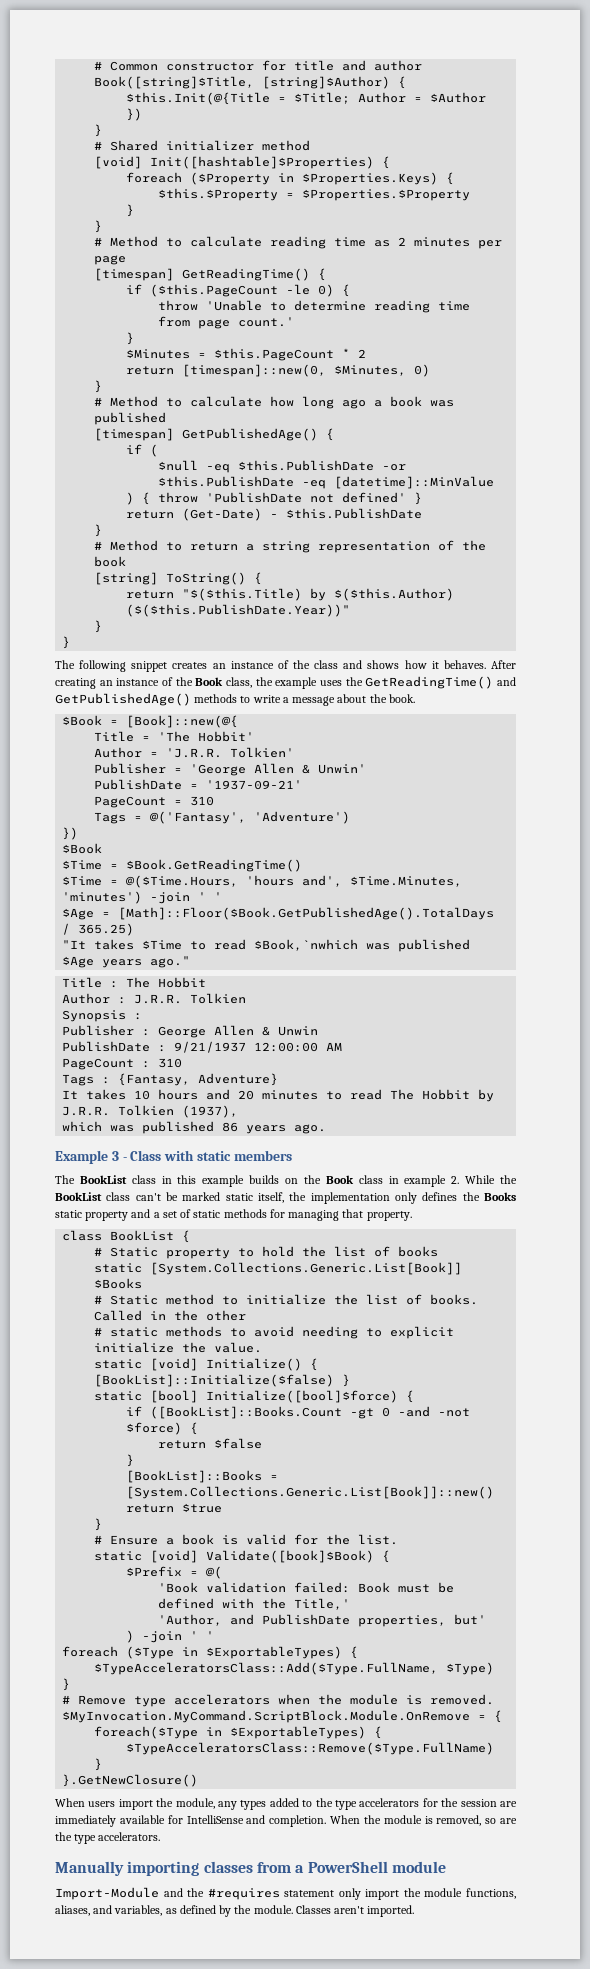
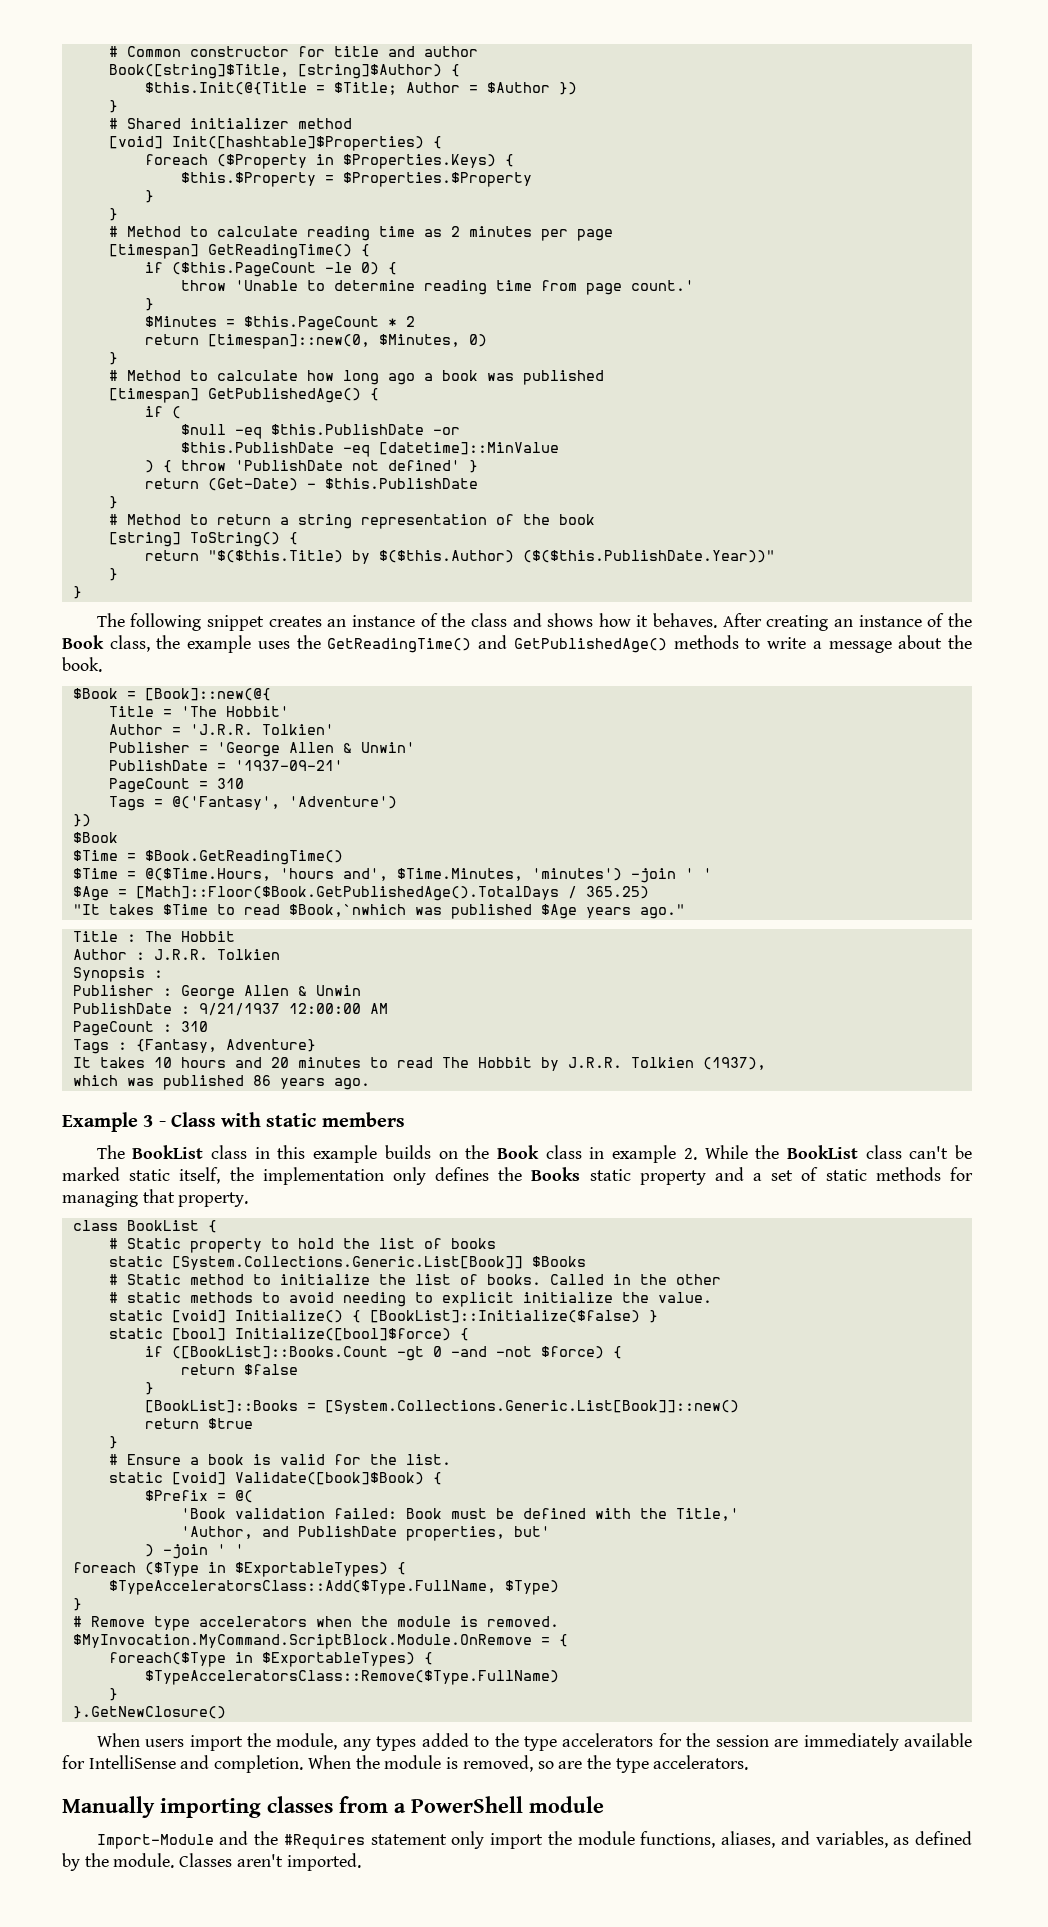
[207,1888,280,1900] #requires -> [283,1834,365,1849] #Requires

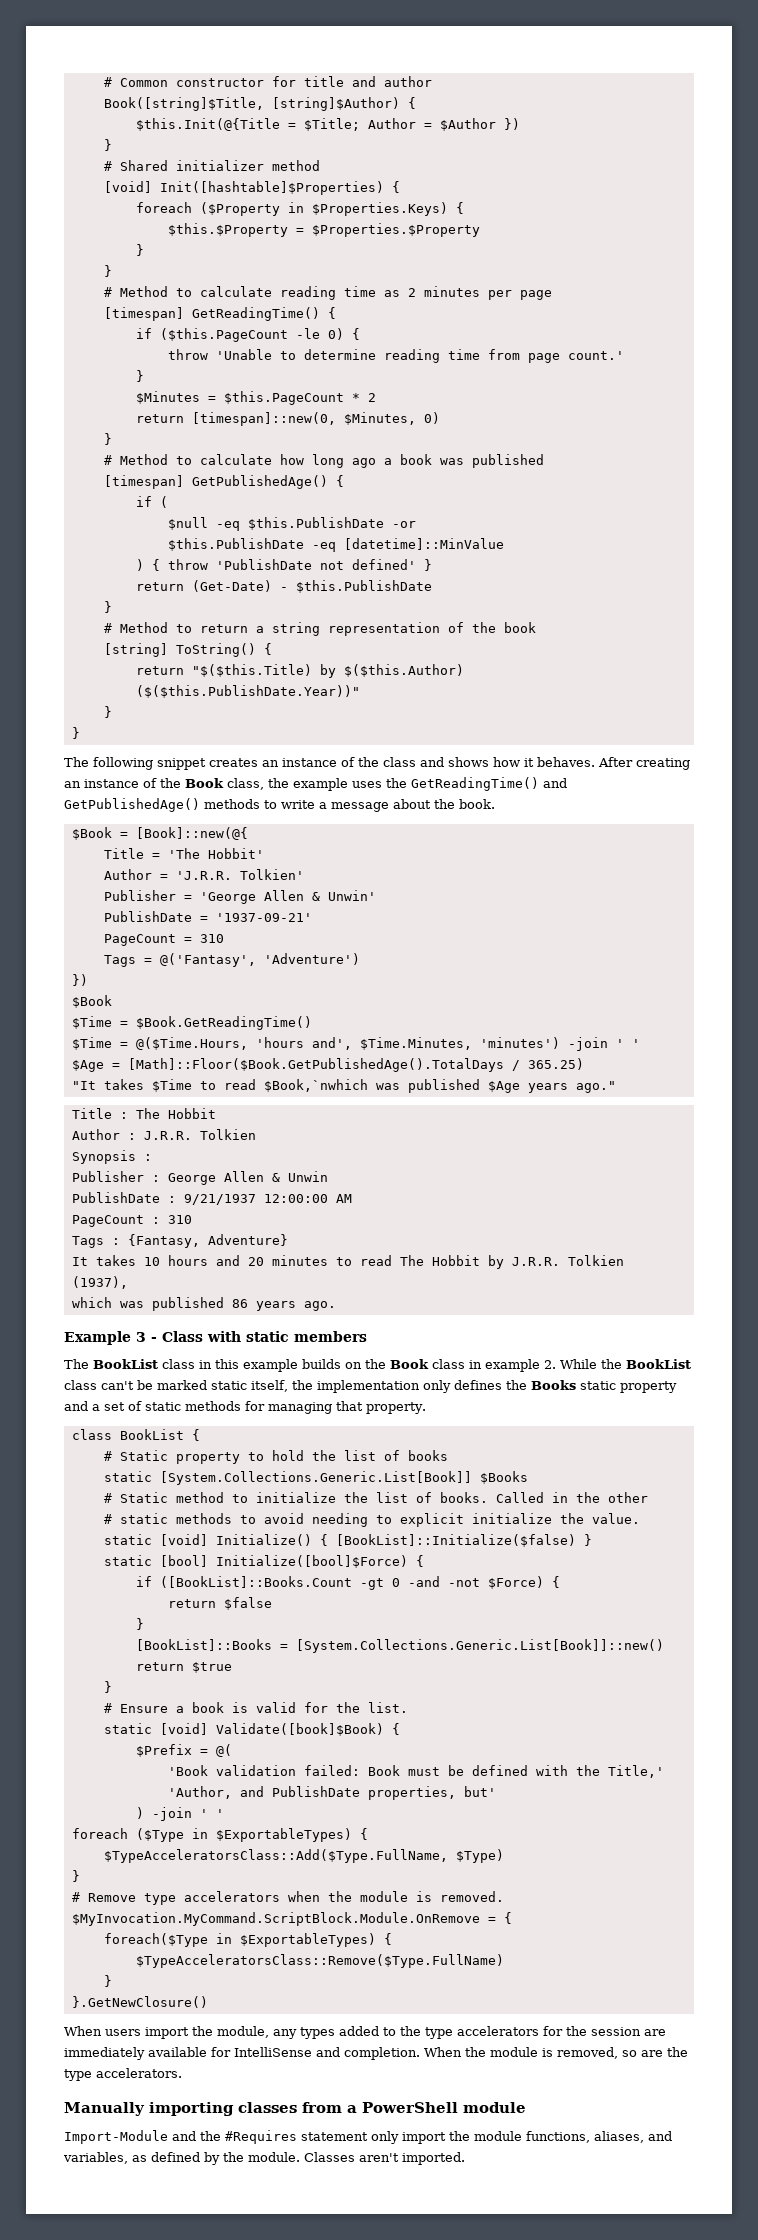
[234,1328,451,1341] Initialize([bool]$force) -> [215,1555,408,1568] Initialize([bool]$Force)
[540,1346,604,1359] $force) -> [487,1576,544,1589] $Force)

